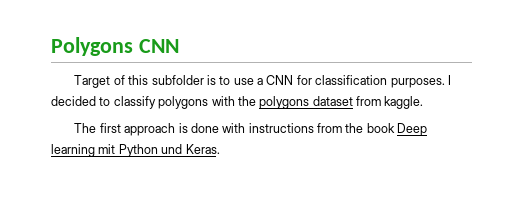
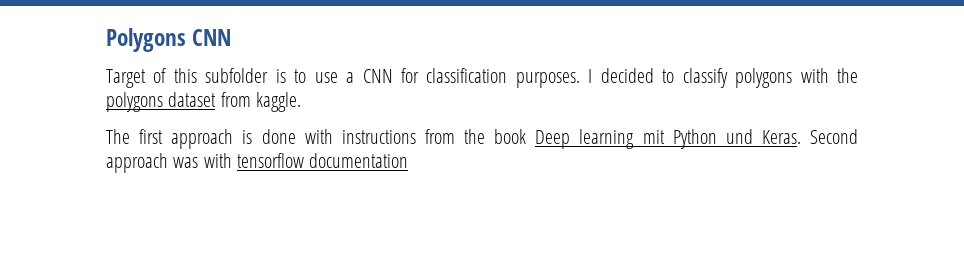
(220, 149) none -> [810,129,858,144] [106,153,409,173] Second approach was with tensorflow documentation

